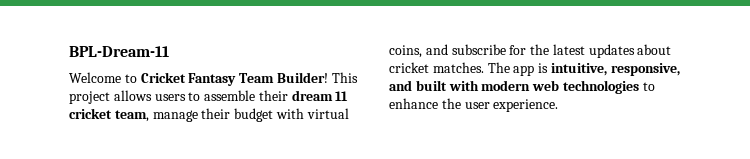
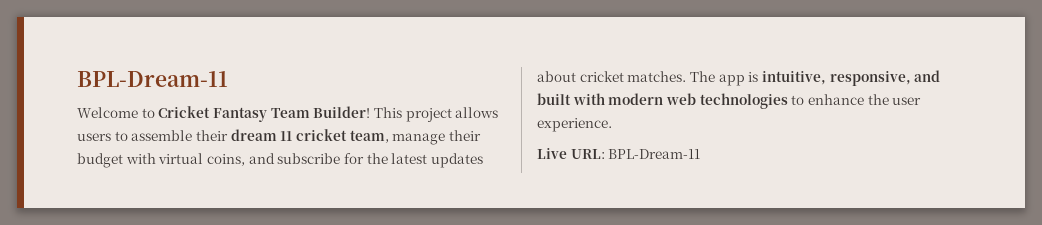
(559, 105) none -> [537,148,701,159] // Live URL: BPL-Dream-11

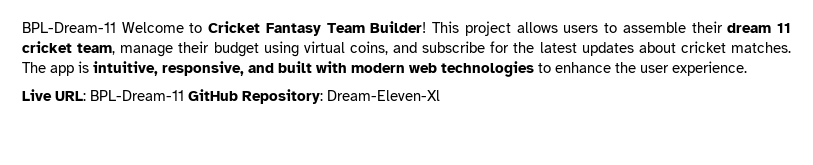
[77,71,228,87] BPL-Dream-11 // -> [22,22,116,33] BPL-Dream-11
[125,153,156,164] with -> [263,41,299,57] using
(701, 154) none -> [188,89,440,104] GitHub Repository: Dream-Eleven-Xl

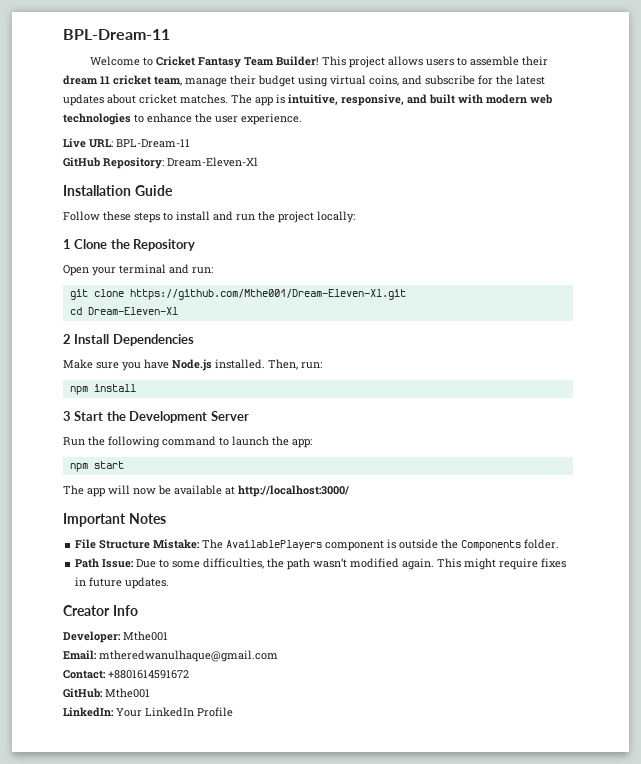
[22,22,116,33] BPL-Dream-11 -> [63,29,170,40] BPL-Dream-11 //
(184, 95) none -> (190, 143) //
(440, 95) none -> [63,185,173,196] [63,211,355,223] [63,239,196,251] [63,264,213,276] [69,289,406,300] [69,307,178,315] [63,334,194,346] [63,359,322,371] [69,384,136,395] [63,411,249,423] [63,436,312,448] [69,461,124,472] [63,485,349,497] [63,513,166,527] [75,539,560,551] [75,558,567,570] [75,577,170,589] [63,605,138,616] [63,631,168,643] [63,650,278,662] [63,670,189,679] [63,688,150,698] [63,707,233,717] // Installation Guide // Follow these steps to install and run the project locally: // 1 Clone the Repository // Open your terminal and run: // git clone https://github.com/Mthe001/Dream-Eleven-Xl.git // cd Dream-Eleven-Xl // 2 Install Dependencies // Make sure you have Node.js installed. Then, run: // npm install // 3 Start the Development Server // Run the following command to launch the app: // npm start // The app will now be available at http://localhost:3000/ // Important Notes // File Structure Mistake: The AvailablePlayers component is outside the Components folder. // Path Issue: Due to some difficulties, the path wasn’t modified again. This might require fixes in future updates. // Creator Info // Developer: Mthe001 // Email: mtheredwanulhaque@gmail.com // Contact: +8801614591672 // GitHub: Mthe001 // LinkedIn: Your LinkedIn Profile

